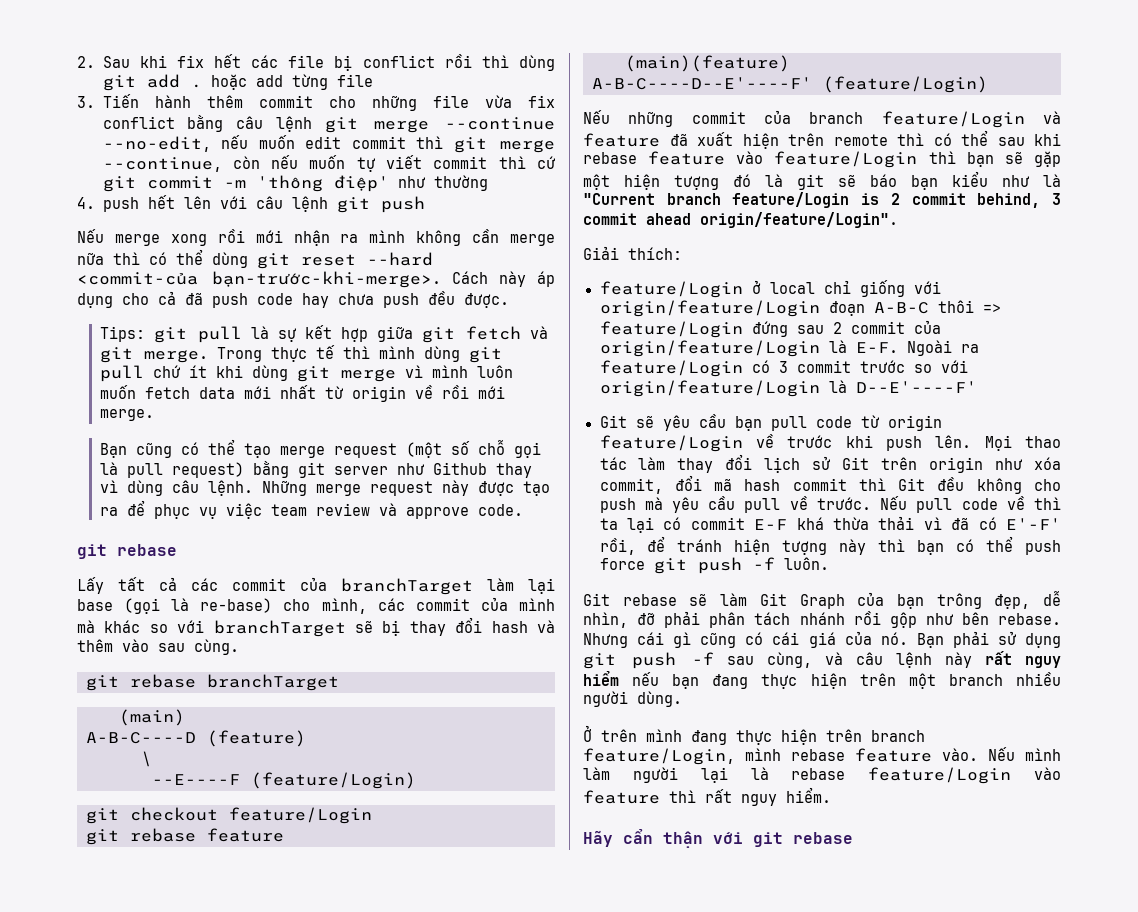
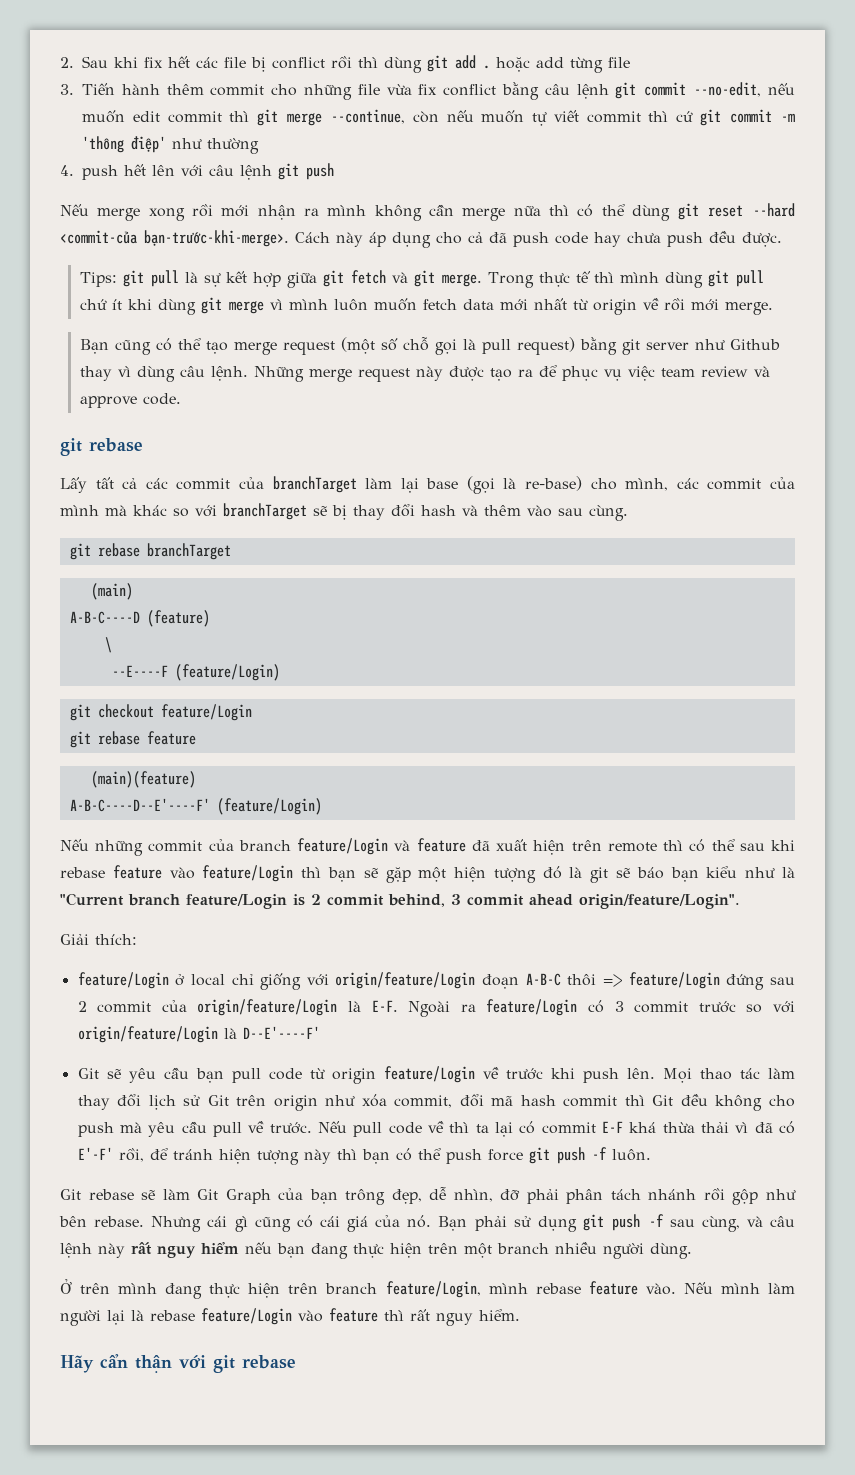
[374,117,555,133] merge --continue -> [644,82,687,96] commit

